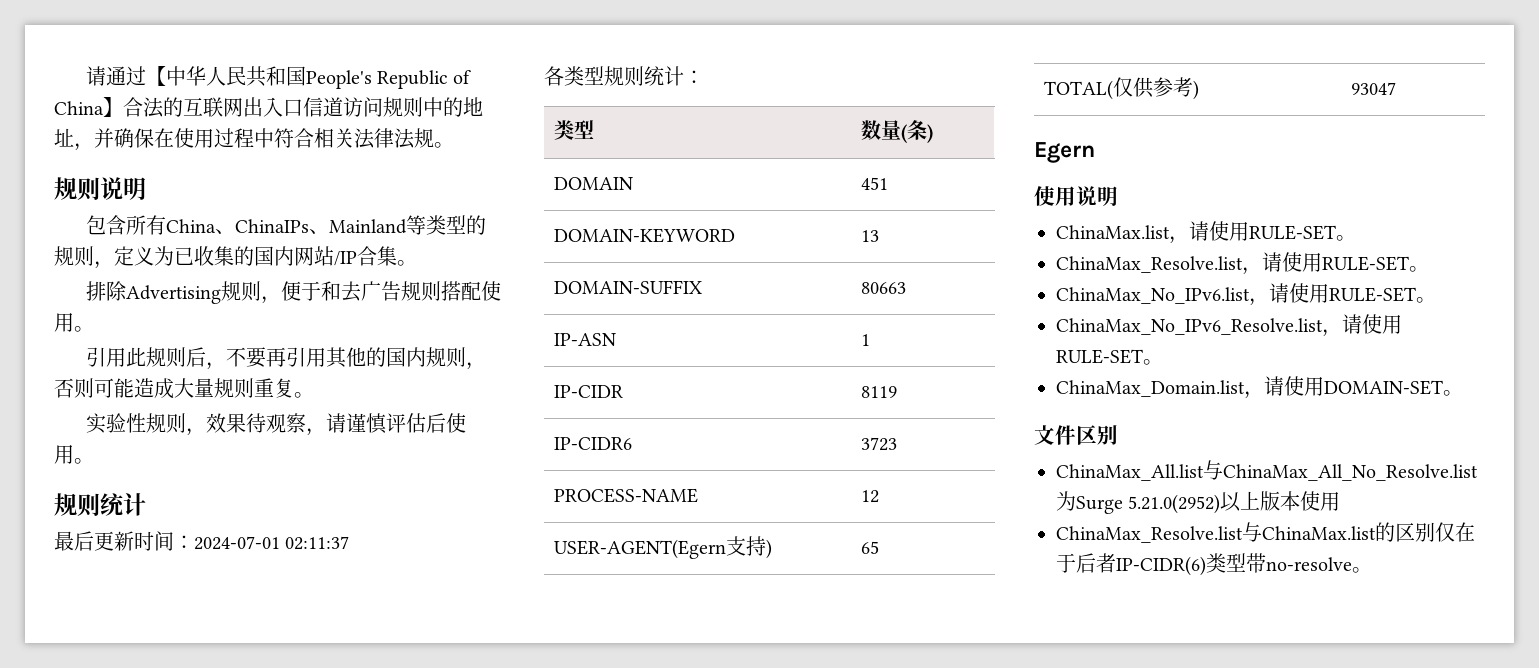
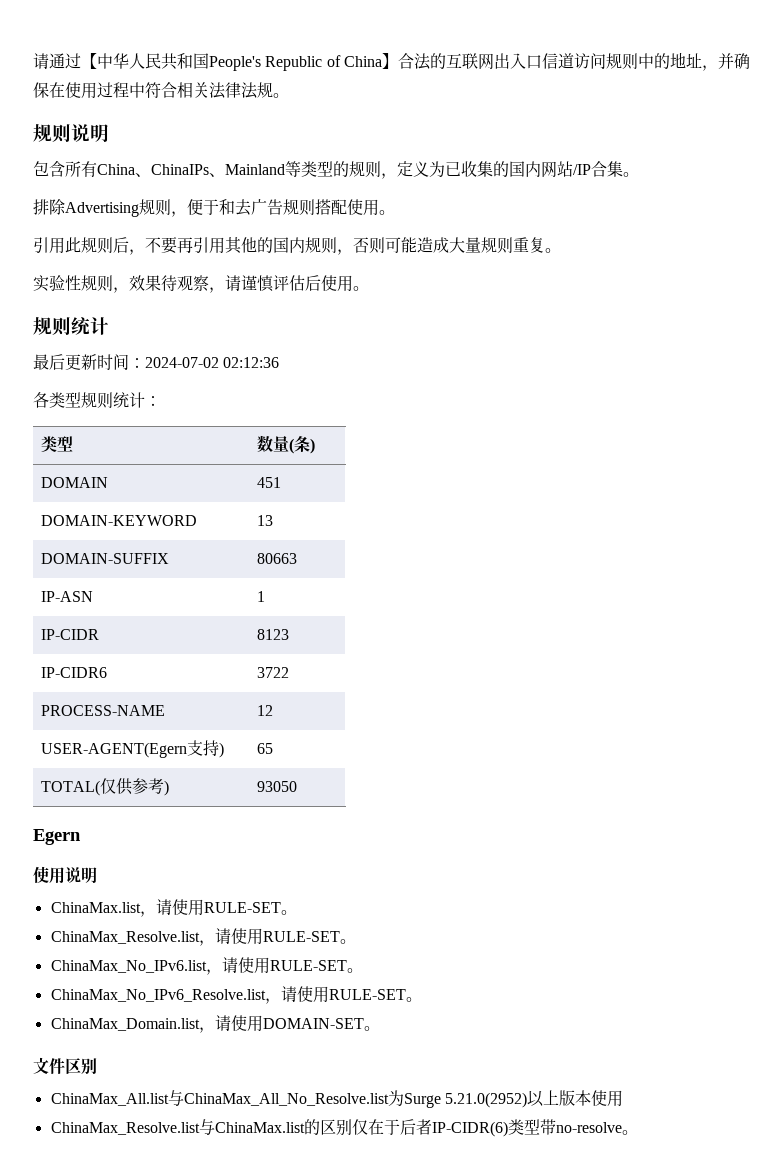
[194,536,350,550] 2024-07-01 02:11:37 -> [145,357,280,368] 2024-07-02 02:12:36
[860,386,897,398] 8119 -> [256,629,289,640] 8123
[860,437,897,451] 3723 -> [256,667,289,678] 3722
[1350,82,1396,95] 93047 -> [256,781,297,792] 93050

